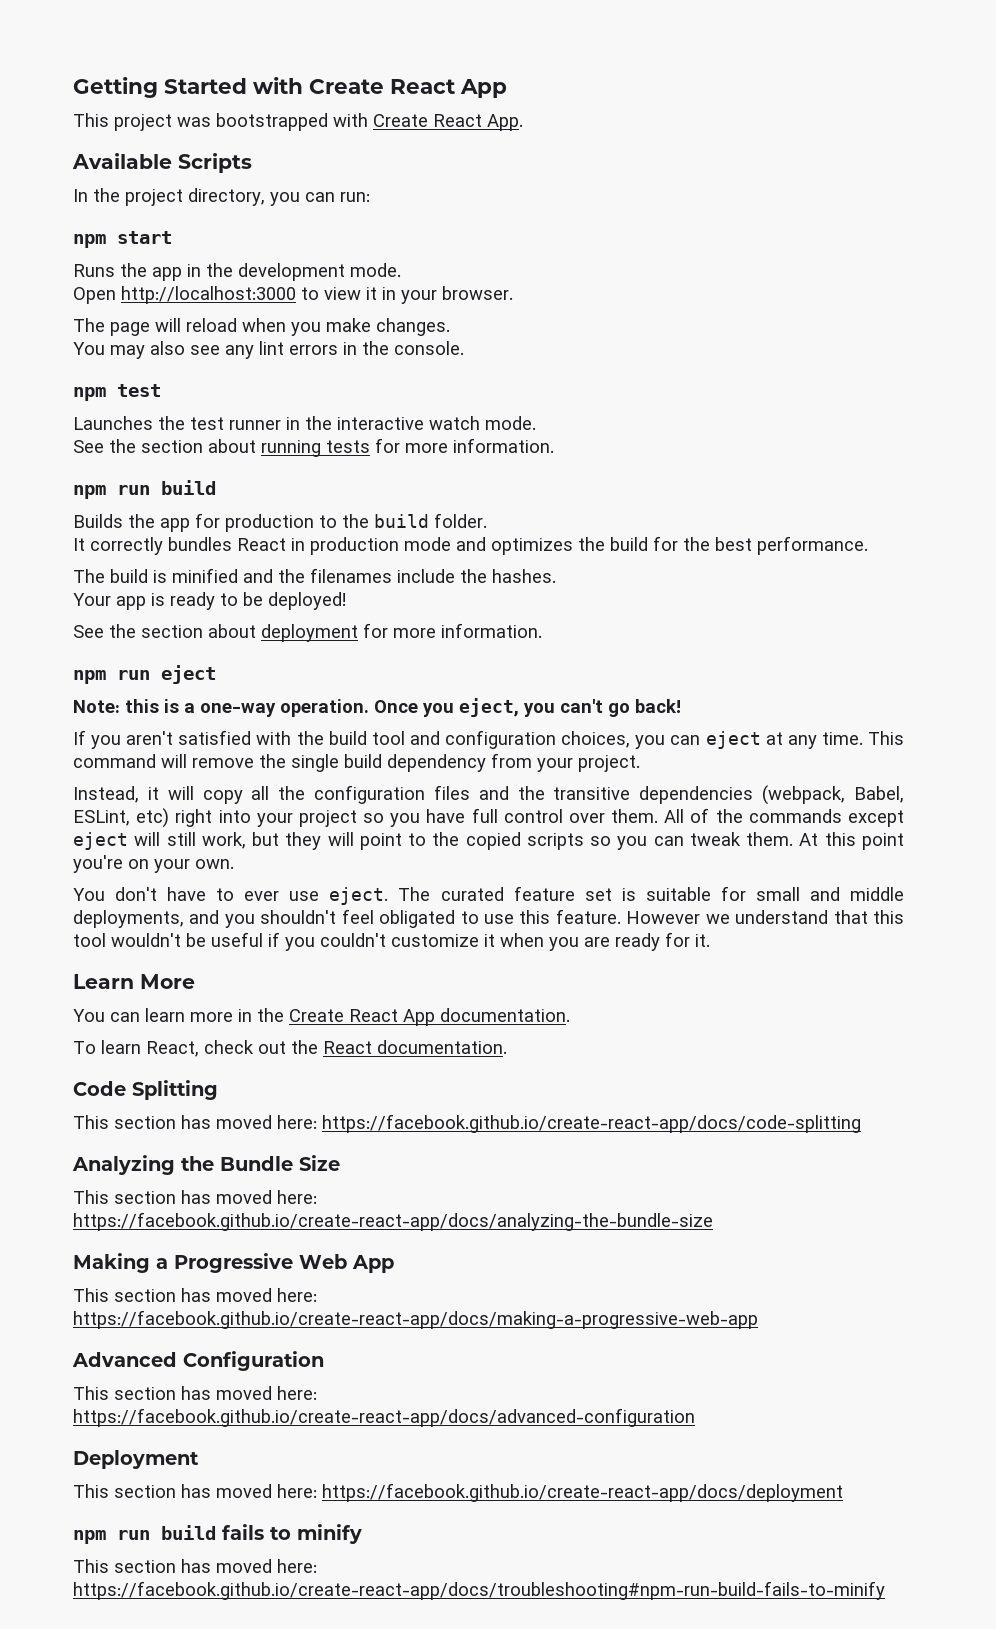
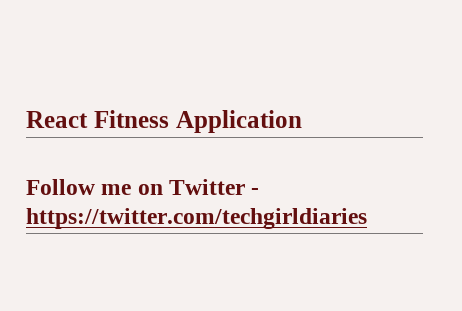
[73,77,507,98] [73,113,523,131] [72,153,252,173] [73,188,370,206] [73,231,172,248] [73,263,401,281] [73,286,513,304] [73,318,450,336] [73,341,464,359] [73,384,161,401] [73,416,536,430] [73,438,554,457] [73,480,216,499] [73,513,487,532] [73,536,868,555] [73,568,556,583] [73,592,346,610] [73,623,542,642] [73,665,216,684] [73,698,681,717] [73,730,905,749] [73,753,640,772] [73,785,904,805] [73,808,904,828] [73,832,905,850] [73,855,234,873] [73,886,904,905] [73,909,905,928] [73,932,710,951] [73,974,195,989] [73,1008,570,1026] [73,1040,507,1057] [73,1080,218,1100] [73,1114,861,1133] [72,1155,340,1175] [73,1190,317,1204] [73,1212,713,1231] [73,1253,394,1273] [73,1288,317,1302] [73,1310,758,1329] [72,1351,324,1371] [73,1386,317,1400] [73,1408,695,1427] [73,1450,199,1469] [73,1483,843,1502] [73,1524,362,1544] [73,1559,317,1573] [73,1581,885,1600] Getting Started with Create React App // This project was bootstrapped with Create React App. // Available Scripts // In the project directory, you can run: // npm start // Runs the app in the development mode. // Open http://localhost:3000 to view it in your browser. // The page will reload when you make changes. // You may also see any lint errors in the console. // npm test // Launches the test runner in the interactive watch mode. // See the section about running tests for more information. // npm run build // Builds the app for production to the build folder. // It correctly bundles React in production mode and optimizes the build for the best performance. // The build is minified and the filenames include the hashes. // Your app is ready to be deployed! // See the section about deployment for more information. // npm run eject // Note: this is a one-way operation. Once you eject, you can't go back! // If you aren't satisfied with the build tool and configuration choices, you can eject at any time. This command will remove the single build dependency from your project. // Instead, it will copy all the configuration files and the transitive dependencies (webpack, Babel, ESLint, etc) right into your project so you have full control over them. All of the commands except eject will still work, but they will point to the copied scripts so you can tweak them. At this point you're on your own. // You don't have to ever use eject. The curated feature set is suitable for small and middle deployments, and you shouldn't feel obligated to use this feature. However we understand that this tool wouldn't be useful if you couldn't customize it when you are ready for it. // Learn More // You can learn more in the Create React App documentation. // To learn React, check out the React documentation. // Code Splitting // This section has moved here: https://facebook.github.io/create-react-app/docs/code-splitting // Analyzing the Bundle Size // This section has moved here: https://facebook.github.io/create-react-app/docs/analyzing-the-bundle-size // Making a Progressive Web App // This section has moved here: https://facebook.github.io/create-react-app/docs/making-a-progressive-web-app // Advanced Configuration // This section has moved here: https://facebook.github.io/create-react-app/docs/advanced-configuration // Deployment // This section has moved here: https://facebook.github.io/create-react-app/docs/deployment // npm run build fails to minify // This section has moved here: https://facebook.github.io/create-react-app/docs/troubleshooting#npm-run-build-fails-to-minify -> [26,110,302,133] [26,179,260,195] [26,208,367,229] React Fitness Application // Follow me on Twitter - https://twitter.com/techgirldiaries

